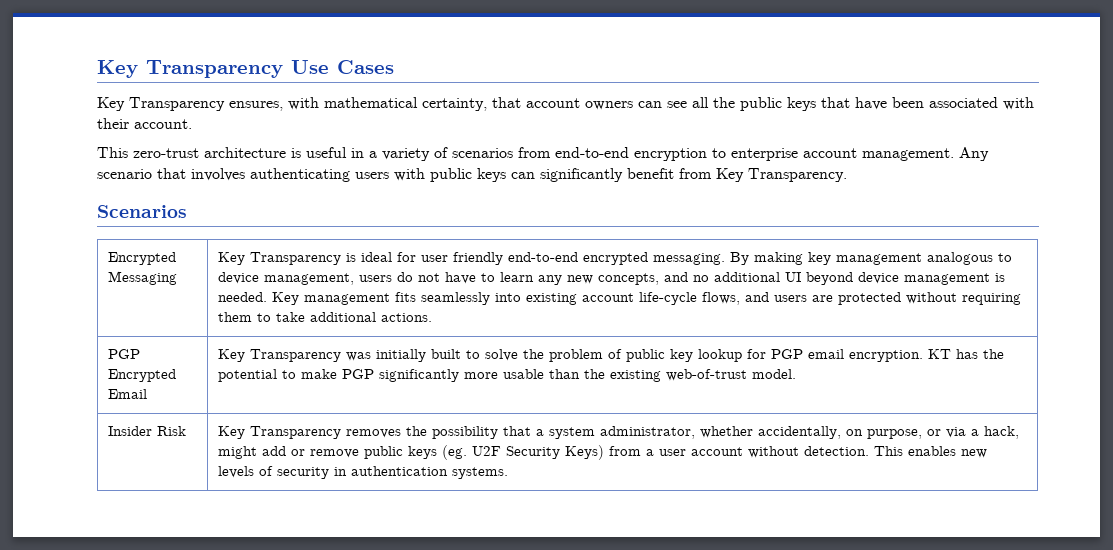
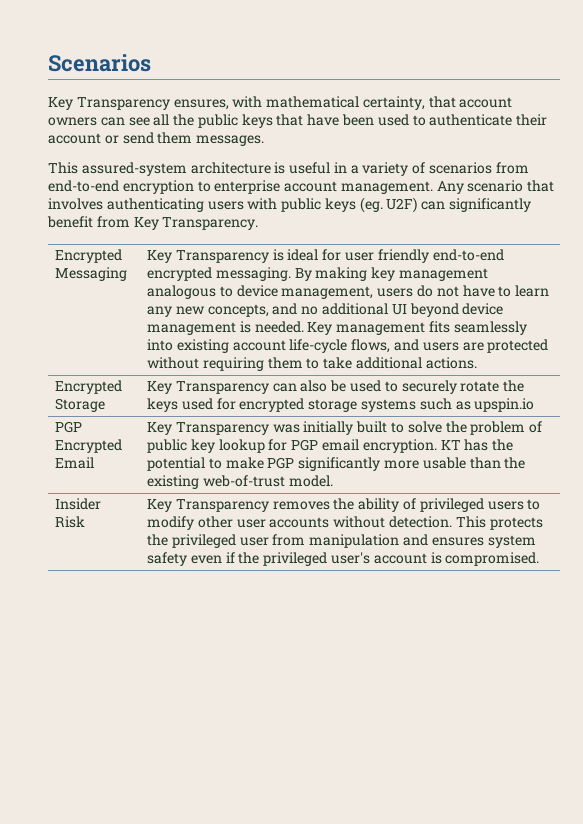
[97,60,394,78] Key Transparency Use Cases -> [48,54,151,72] Scenarios
[929,97,1034,110] [97,118,192,129] [97,147,199,158] associated with their account. // This zero-trust -> [377,114,548,126] [48,132,265,146] [48,162,187,176] used to authenticate their account or send them messages. // This assured-system
(506, 175) none -> [359,197,418,213] (eg. U2F)
[97,205,187,218] // Scenarios -> (259, 223) none
(432, 317) none -> [55,380,123,394] [55,398,106,412] [147,380,525,394] [147,398,535,412] // Encrypted Storage | Key Transparency can also be used to securely rotate the keys used for encrypted storage systems such as upspin.io
[431,426,1019,439] [217,445,987,460] [217,466,508,479] possibility that a system administrator, whether accidentally, on purpose, or via a hack, might add or remove public keys (eg. U2F Security Keys) from a user account without detection. This enables new levels of security in authentication systems. -> [358,498,541,512] [147,516,543,530] [147,534,536,548] [147,552,540,566] ability of privileged users to modify other user accounts without detection. This protects the privileged user from manipulation and ensures system safety even if the privileged user's account is compromised.

